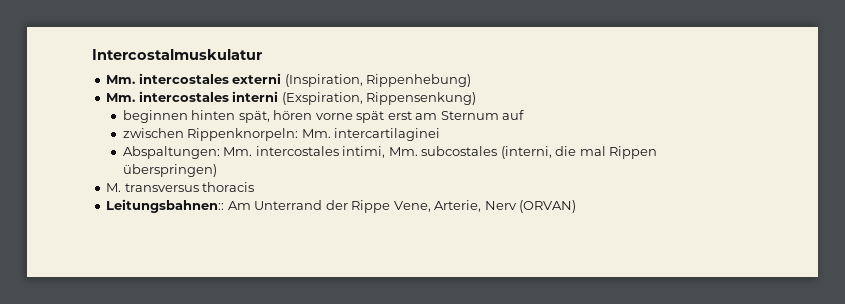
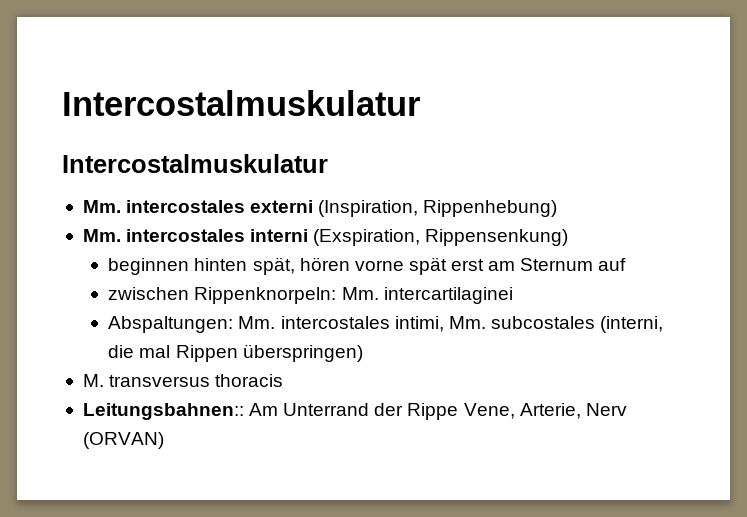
[92,49,262,60] Intercostalmuskulatur -> [62,90,420,116] [62,154,328,173] Intercostalmuskulatur // Intercostalmuskulatur

